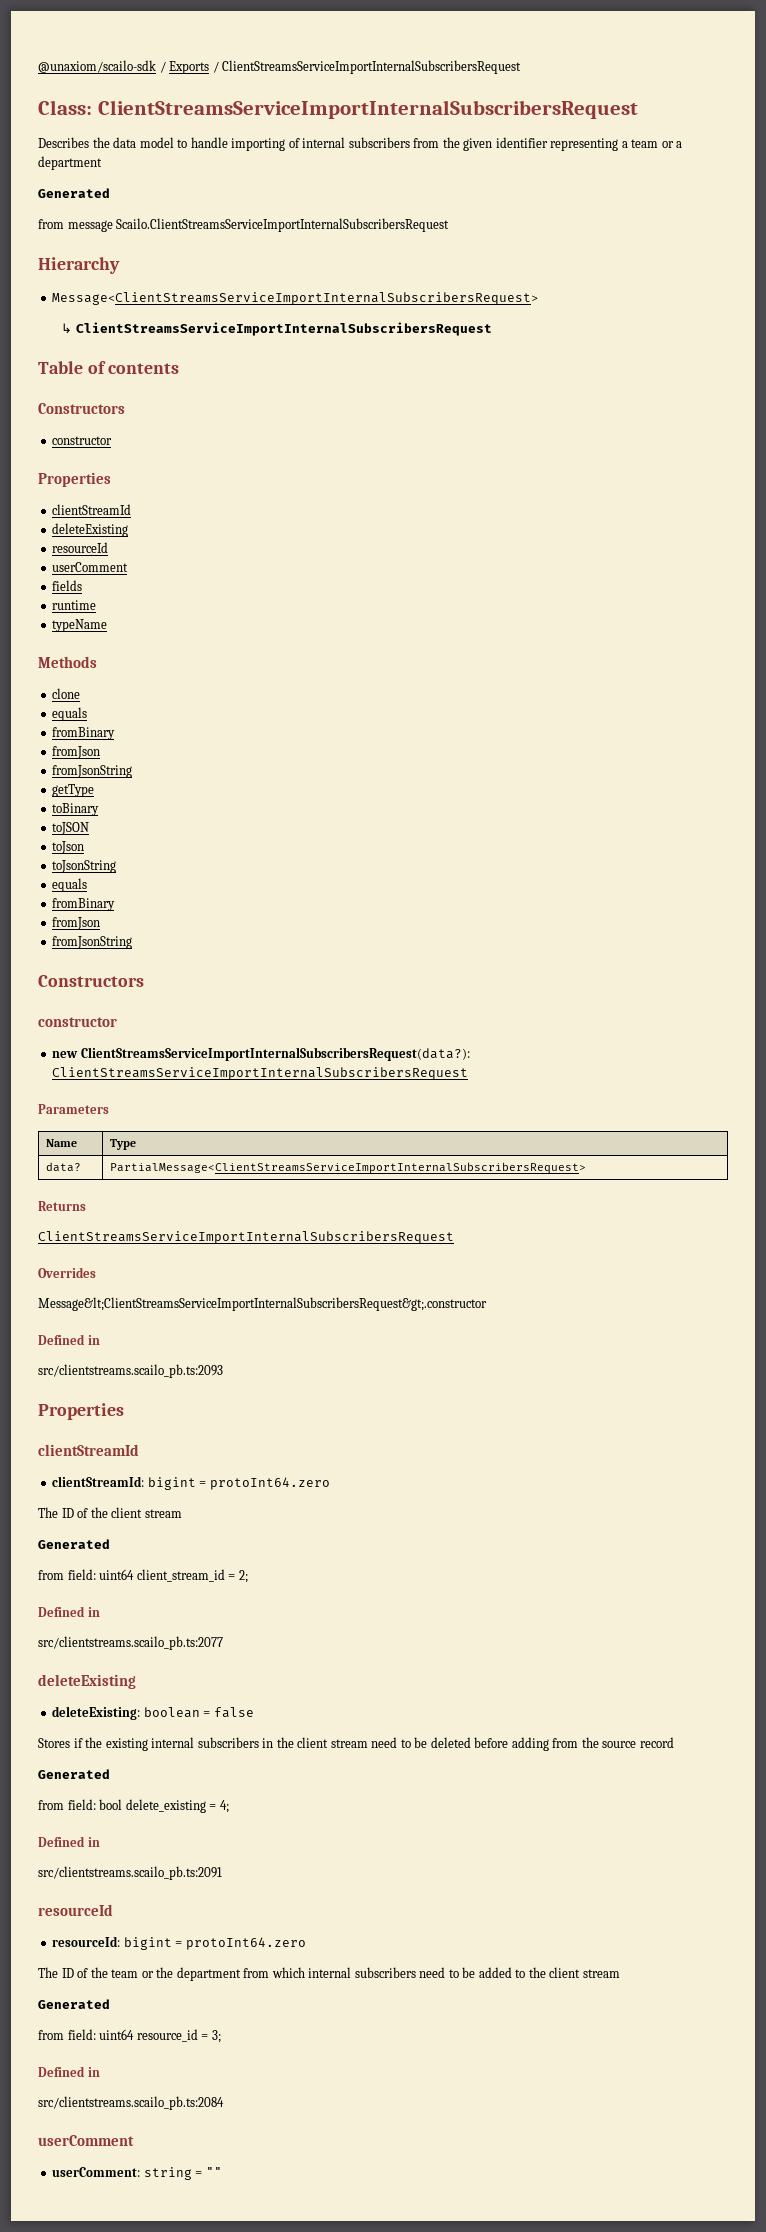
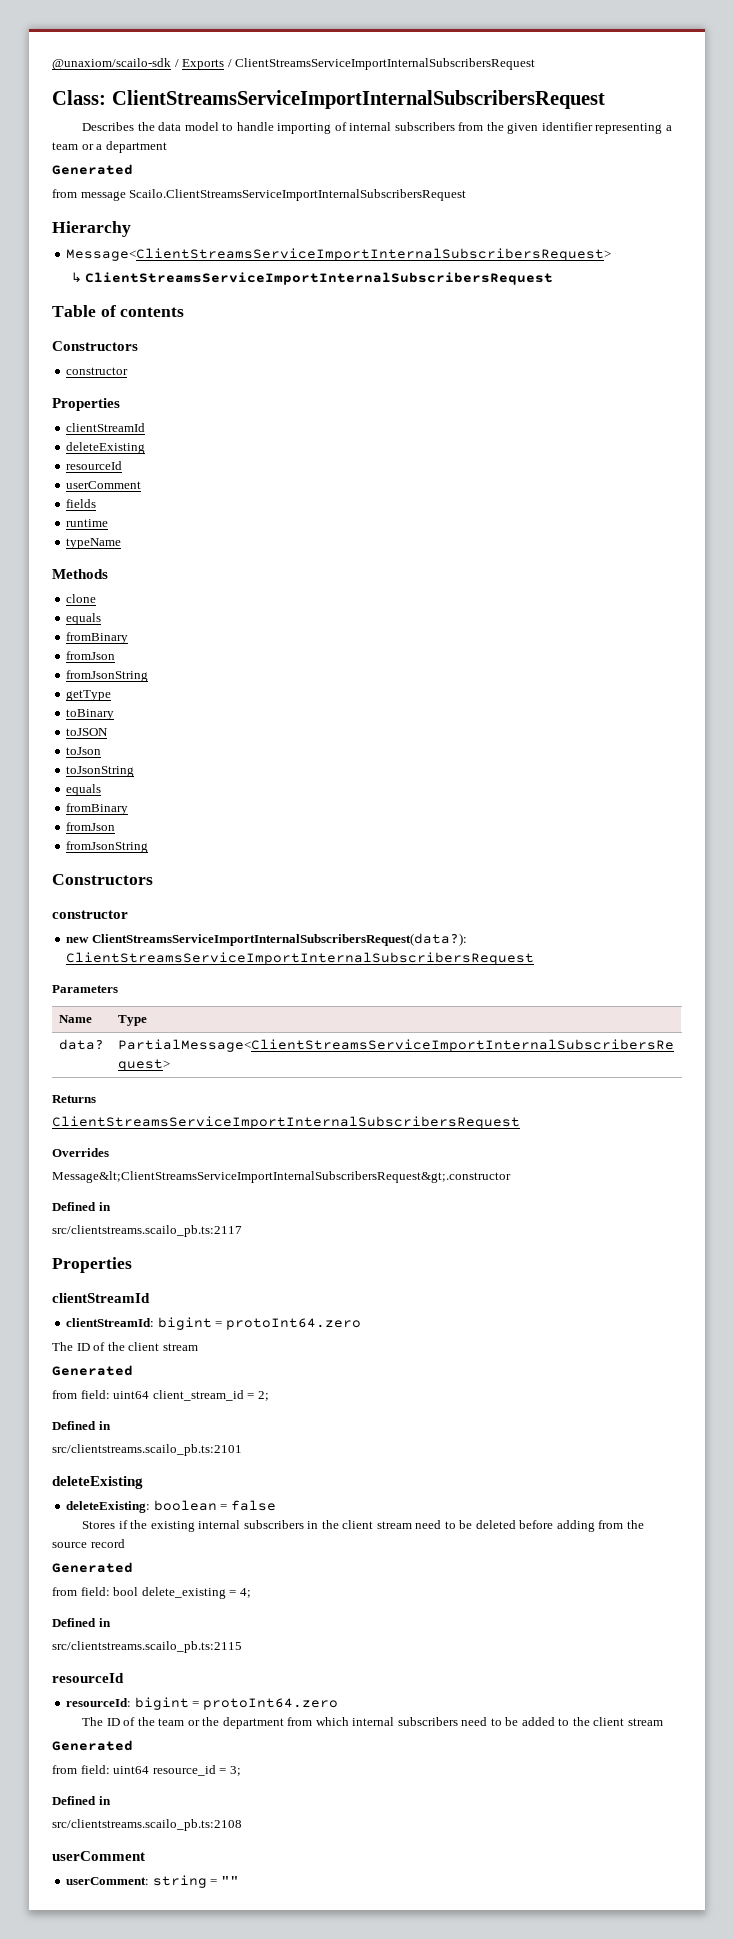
[38,1364,223,1378] src/clientstreams.scailo_pb.ts:2093 -> [52,1225,242,1237] src/clientstreams.scailo_pb.ts:2117
[38,1636,223,1650] src/clientstreams.scailo_pb.ts:2077 -> [52,1444,242,1456] src/clientstreams.scailo_pb.ts:2101
[38,1866,222,1880] src/clientstreams.scailo_pb.ts:2091 -> [52,1641,242,1653] src/clientstreams.scailo_pb.ts:2115
[38,2096,224,2110] src/clientstreams.scailo_pb.ts:2084 -> [52,1819,242,1831] src/clientstreams.scailo_pb.ts:2108

